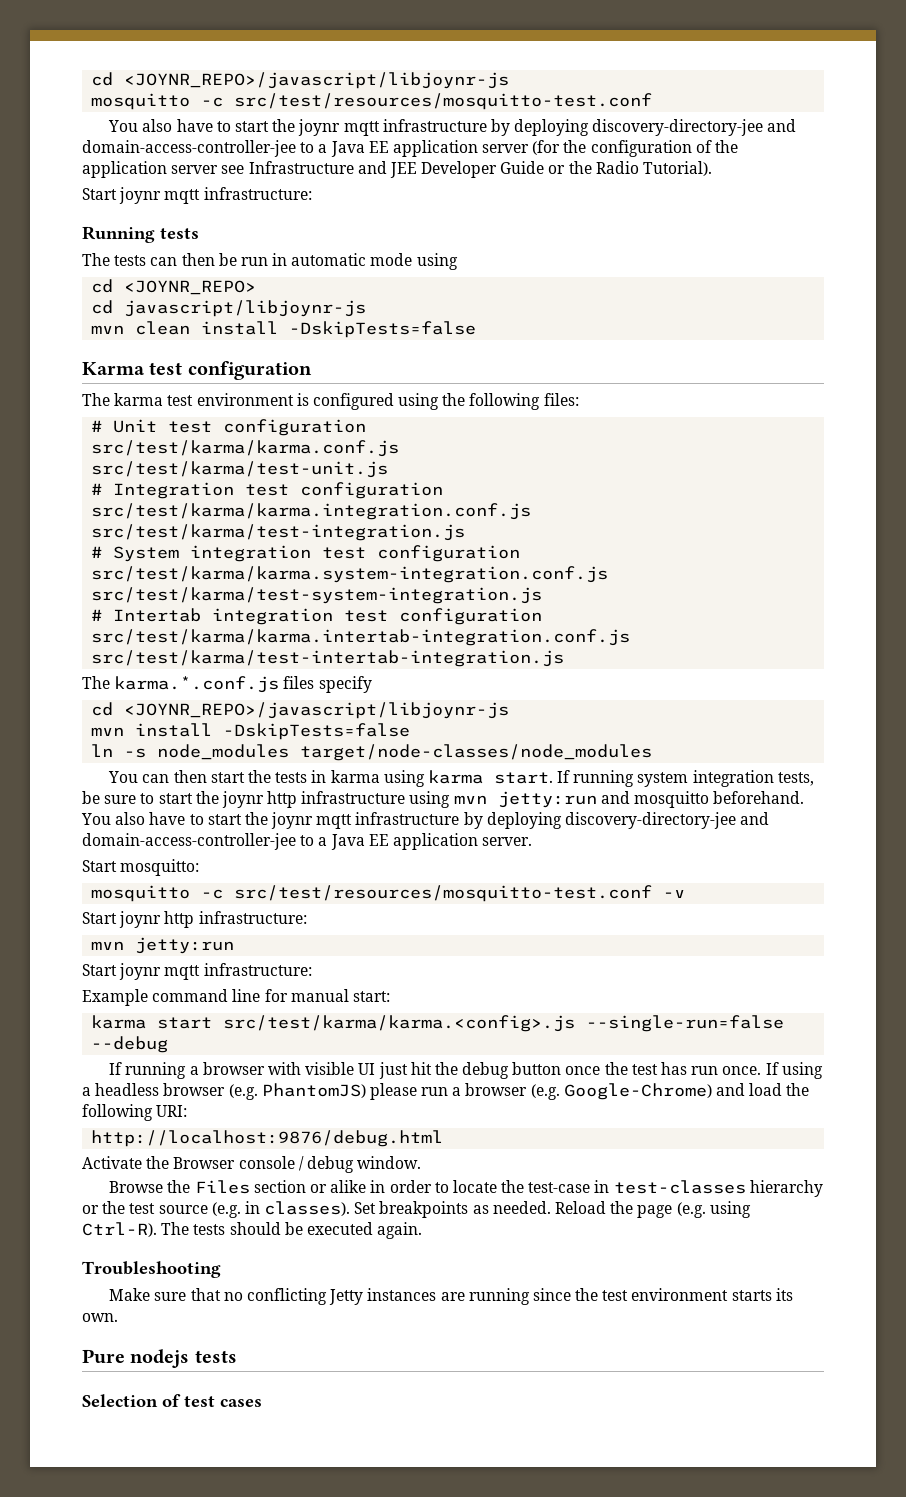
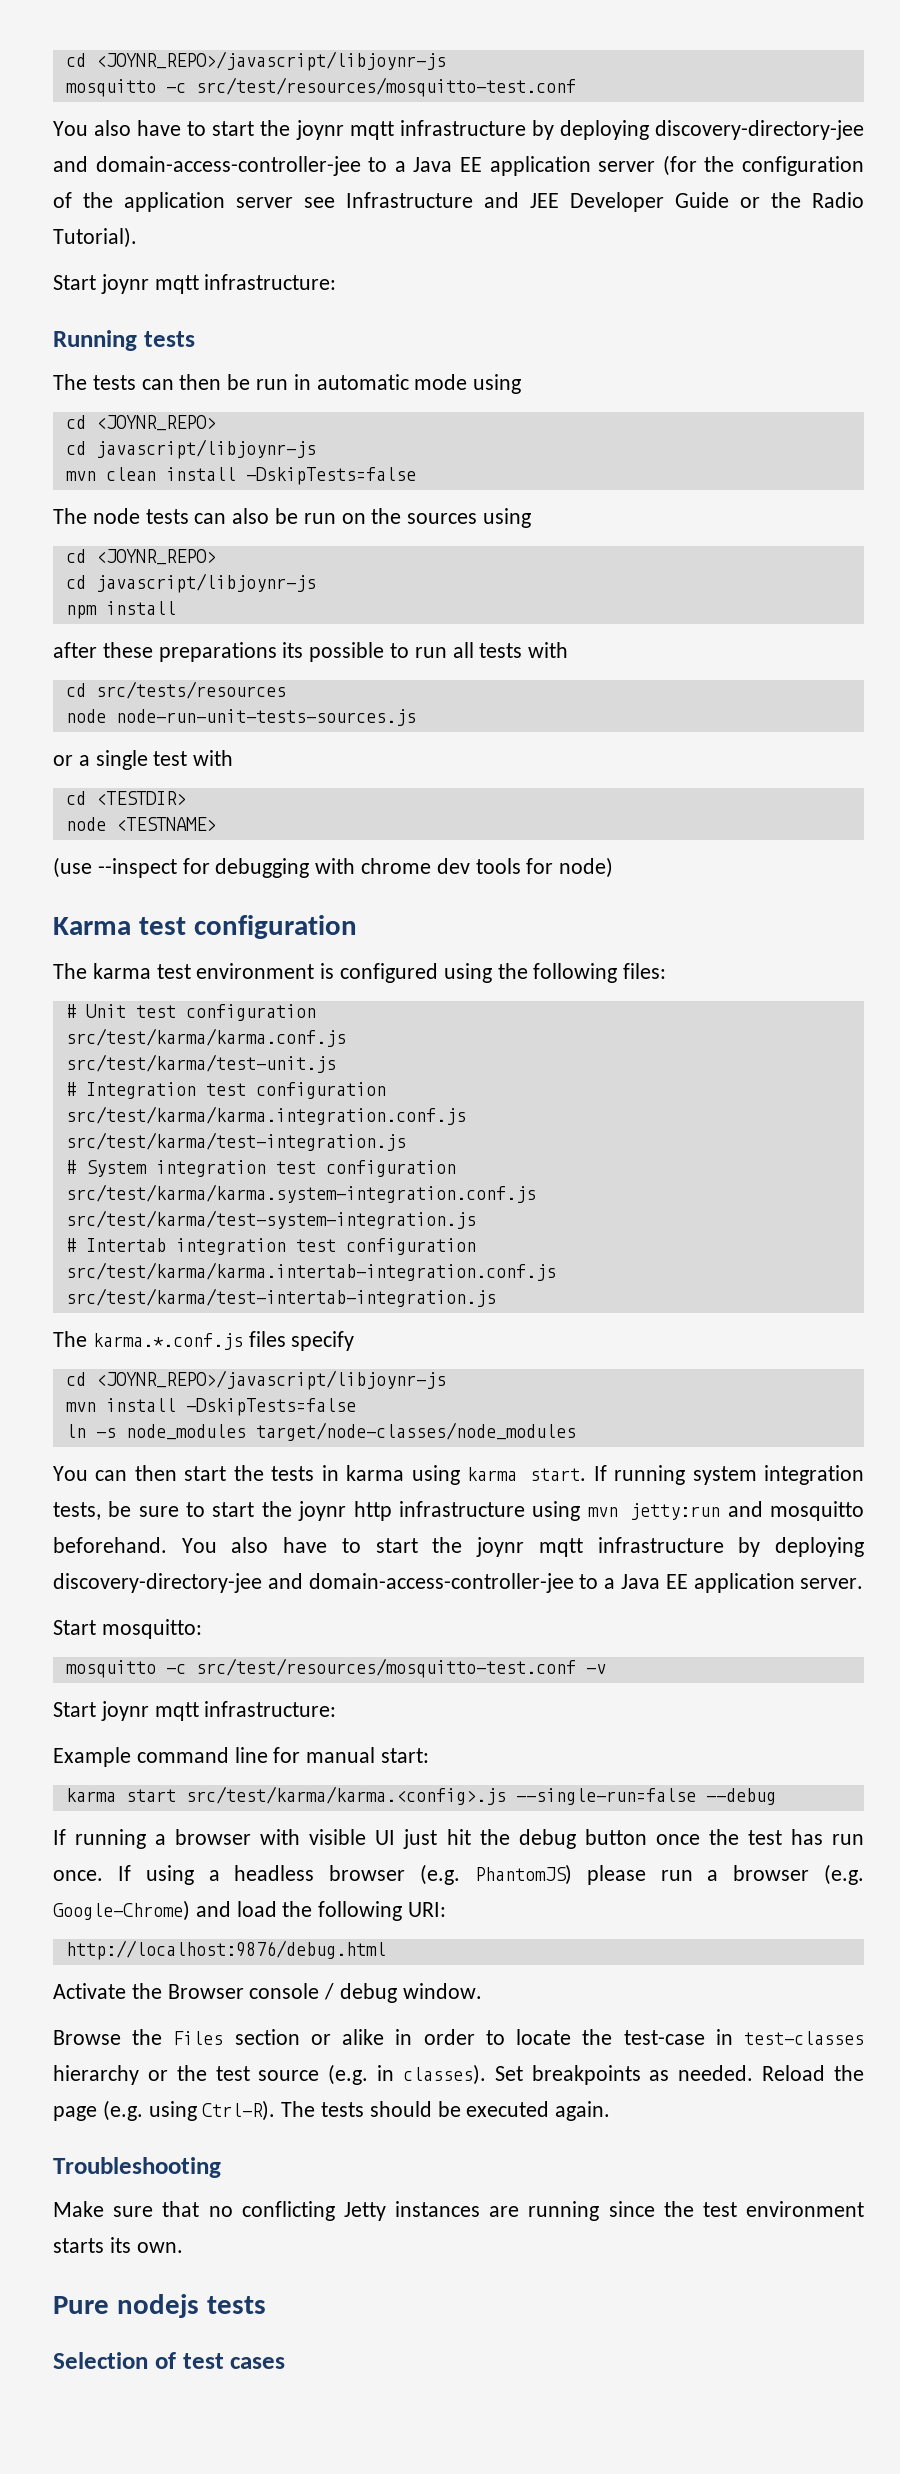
(477, 329) none -> [53,508,532,528] [65,549,216,565] [65,573,316,593] [65,601,176,619] [53,642,569,662] [65,681,286,699] [65,709,416,726] [53,750,234,770] [65,791,186,805] [65,817,216,831] [53,857,614,878] // The node tests can also be run on the sources using // cd <JOYNR_REPO> // cd javascript/libjoynr-js // npm install // after these preparations its possible to run all tests with // cd src/tests/resources // node node-run-unit-tests-sources.js // or a single test with // cd <TESTDIR> // node <TESTNAME> // (use --inspect for debugging with chrome dev tools for node)
[82,911,307,928] [91,937,235,954] // Start joynr http infrastructure: // mvn jetty:run -> (606, 1669) none

